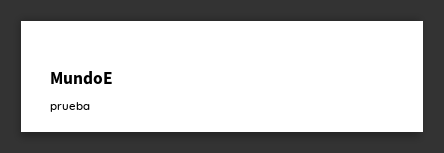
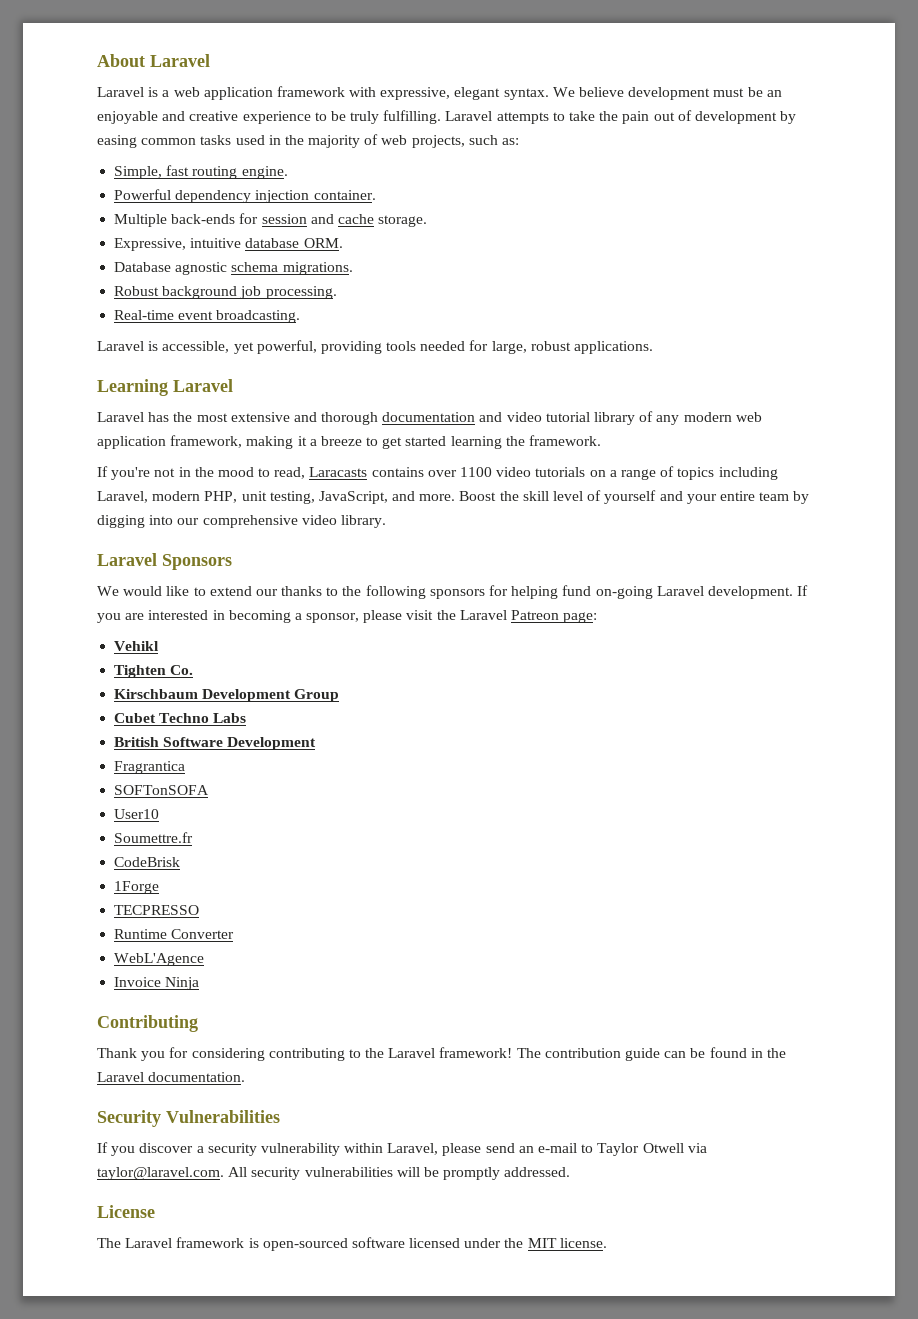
[50,71,113,85] [50,102,90,112] MundoE // prueba -> [97,54,210,67] [97,86,782,100] [97,110,797,124] [97,134,520,148] [114,165,288,179] [114,189,376,203] [114,213,428,227] [114,238,343,251] [114,262,353,275] [114,286,337,299] [114,310,301,323] [97,340,654,354] [97,379,233,396] [97,411,762,425] [97,435,602,449] [97,466,778,480] [97,490,810,504] [97,515,386,528] [97,553,232,570] [97,585,809,599] [97,610,598,623] [114,641,160,651] [114,665,194,678] [114,689,340,702] [114,713,247,723] [114,737,317,750] [114,761,186,774] [114,785,210,795] [114,809,160,819] [114,832,194,843] [114,857,181,867] [114,881,160,894] [114,905,200,915] [114,929,235,939] [114,953,205,966] [114,977,200,990] [97,1015,198,1032] [97,1047,786,1061] [97,1072,246,1082] [97,1110,280,1127] [97,1142,707,1156] [97,1167,571,1180] [97,1205,155,1218] [97,1237,607,1251] About Laravel // Laravel is a web application framework with expressive, elegant syntax. We believe development must be an enjoyable and creative experience to be truly fulfilling. Laravel attempts to take the pain out of development by easing common tasks used in the majority of web projects, such as: // Simple, fast routing engine. // Powerful dependency injection container. // Multiple back-ends for session and cache storage. // Expressive, intuitive database ORM. // Database agnostic schema migrations. // Robust background job processing. // Real-time event broadcasting. // Laravel is accessible, yet powerful, providing tools needed for large, robust applications. // Learning Laravel // Laravel has the most extensive and thorough documentation and video tutorial library of any modern web application framework, making it a breeze to get started learning the framework. // If you're not in the mood to read, Laracasts contains over 1100 video tutorials on a range of topics including Laravel, modern PHP, unit testing, JavaScript, and more. Boost the skill level of yourself and your entire team by digging into our comprehensive video library. // Laravel Sponsors // We would like to extend our thanks to the following sponsors for helping fund on-going Laravel development. If you are interested in becoming a sponsor, please visit the Laravel Patreon page: // Vehikl // Tighten Co. // Kirschbaum Development Group // Cubet Techno Labs // British Software Development // Fragrantica // SOFTonSOFA // User10 // Soumettre.fr // CodeBrisk // 1Forge // TECPRESSO // Runtime Converter // WebL'Agence // Invoice Ninja // Contributing // Thank you for considering contributing to the Laravel framework! The contribution guide can be found in the Laravel documentation. // Security Vulnerabilities // If you discover a security vulnerability within Laravel, please send an e-mail to Taylor Otwell via taylor@laravel.com. All security vulnerabilities will be promptly addressed. // License // The Laravel framework is open-sourced software licensed under the MIT license.

